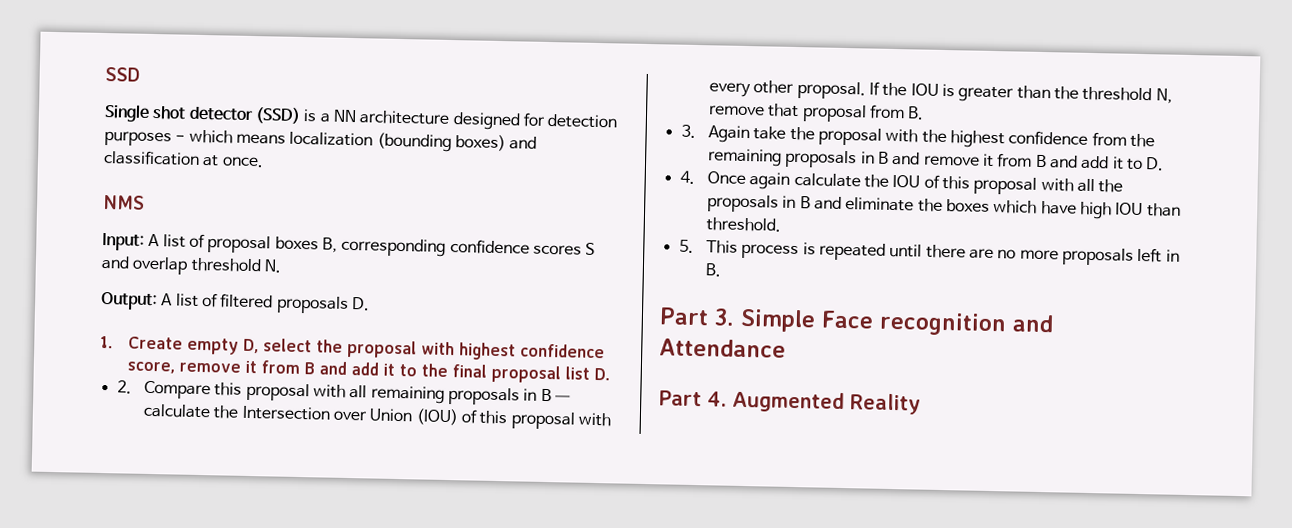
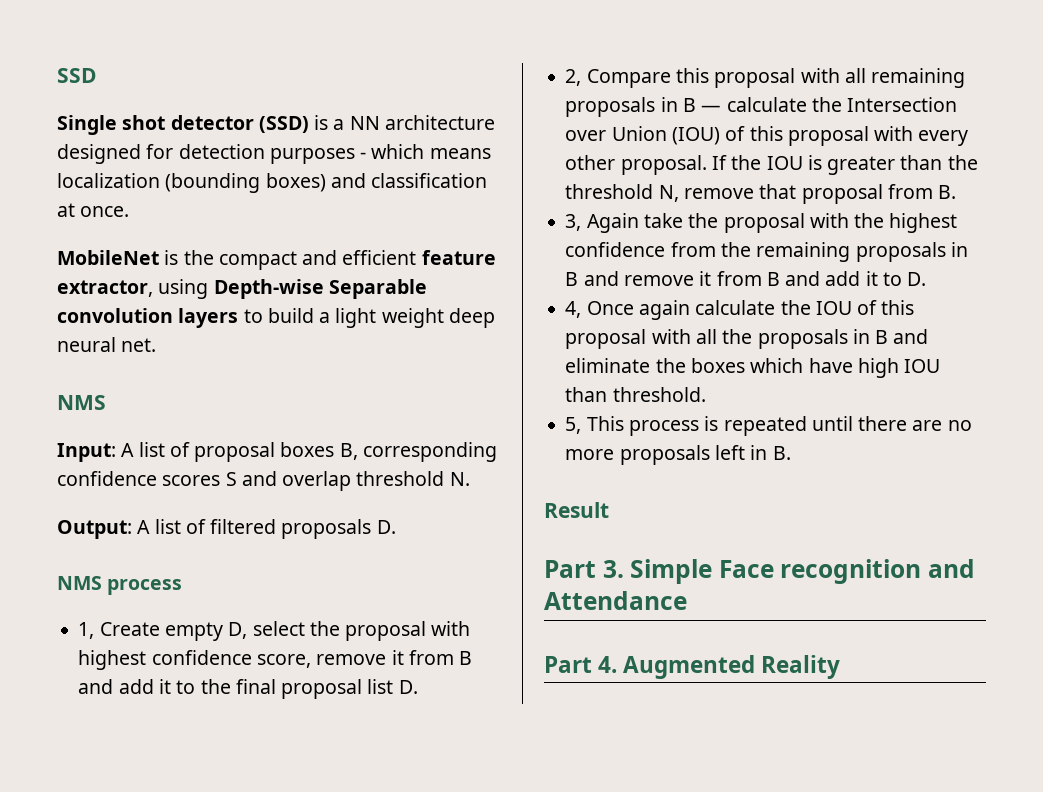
(264, 162) none -> [57,250,496,270] [57,279,427,299] [57,308,495,328] [57,337,157,352] // MobileNet is the compact and efficient feature extractor, using Depth-wise Separable convolution layers to build a light weight deep neural net.
[100,335,114,349] 1. -> [57,576,183,595] [78,622,95,639] NMS process // 1,
[116,380,132,394] 2. -> [565,69,582,86] 2,
[680,124,696,138] 3. -> [565,214,582,231] 3,
[679,170,695,184] 4. -> [565,301,582,318] 4,
[678,239,694,253] 5. -> [565,417,582,434] 5,
(723, 270) none -> [544,502,609,518] // Result

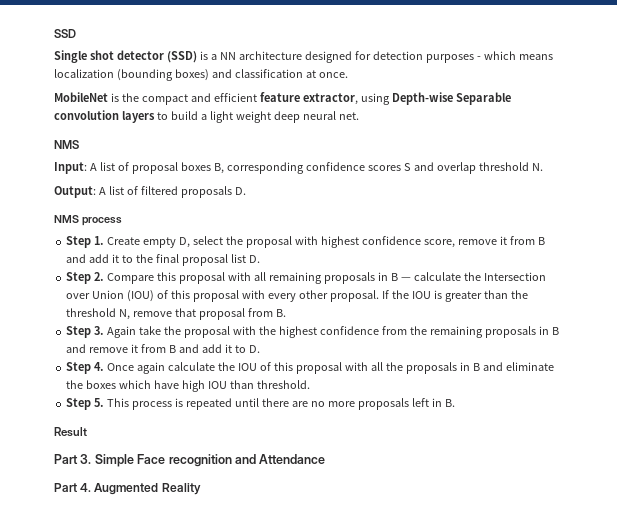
[78,622,95,639] 1, -> [66,236,105,248] Step 1.
[565,69,582,86] 2, -> [66,272,105,284] Step 2.
[565,214,582,231] 3, -> [66,326,105,338] Step 3.
[565,301,582,318] 4, -> [66,362,105,374] Step 4.
[565,417,582,434] 5, -> [66,398,105,410] Step 5.

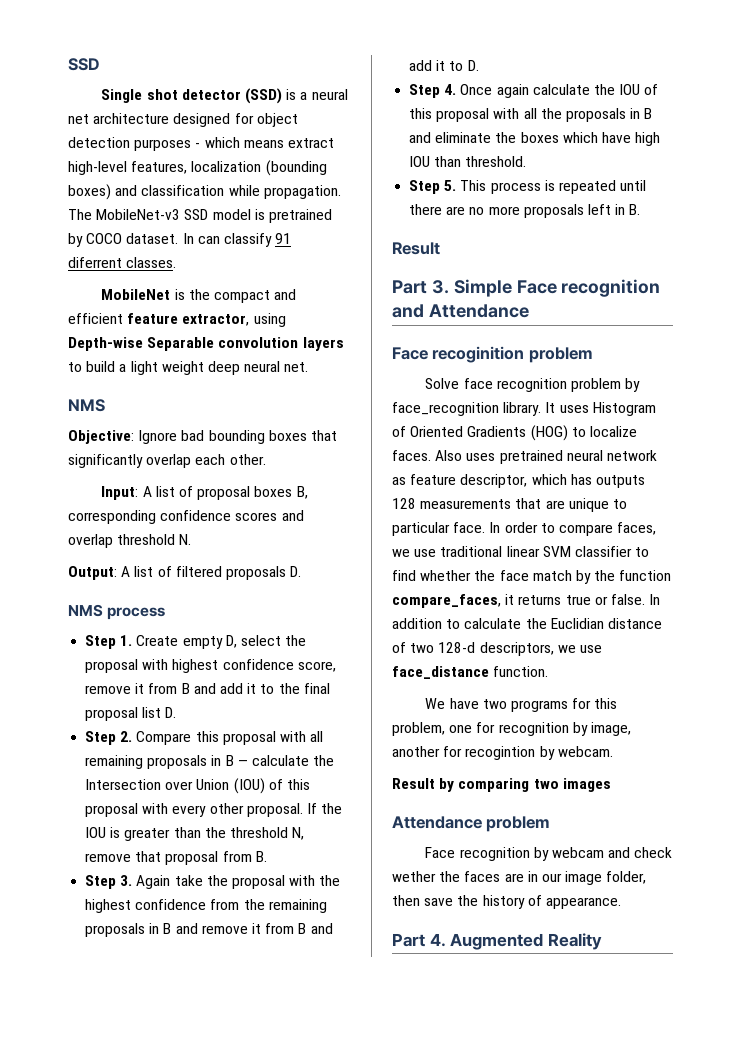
[219,52,236,60] NN -> [311,89,348,100] [68,114,89,124] neural net
(371, 55) none -> [256,113,298,127] object
(553, 57) none -> [287,138,334,148] [68,161,188,175] extract high-level features,
[305,70,348,78] at once. -> [228,185,341,199] [68,209,332,223] [68,233,292,247] [68,257,177,268] while propagation. The MobileNet-v3 SSD model is pretrained by COCO dataset. In can classify 91 diferrent classes.
(79, 144) none -> [68,430,337,444] [68,454,266,468] // Objective: Ignore bad bounding boxes that significantly overlap each other.
[403,163,411,171] S -> (278, 516) none
(326, 459) none -> [392,346,593,363] [425,378,641,392] [392,402,656,416] [392,425,637,441] [392,450,657,464] [392,474,645,488] [392,498,627,512] [392,522,657,536] [392,546,650,557] [392,570,672,584] [392,594,661,608] [392,618,662,629] [392,642,602,656] [392,666,549,679] [425,698,618,712] [392,722,631,736] [392,746,613,760] [392,778,611,792] [392,816,551,832] [425,847,673,861] [392,871,647,885] [392,895,621,909] // Face recoginition problem // Solve face recognition problem by face_recognition library. It uses Histogram of Oriented Gradients (HOG) to localize faces. Also uses pretrained neural network as feature descriptor, which has outputs 128 measurements that are unique to particular face. In order to compare faces, we use traditional linear SVM classifier to find whether the face match by the function compare_faces, it returns true or false. In addition to calculate the Euclidian distance of two 128-d descriptors, we use face_distance function. // We have two programs for this problem, one for recognition by image, another for recogintion by webcam. // Result by comparing two images // Attendance problem // Face recognition by webcam and check wether the faces are in our image folder, then save the history of appearance.

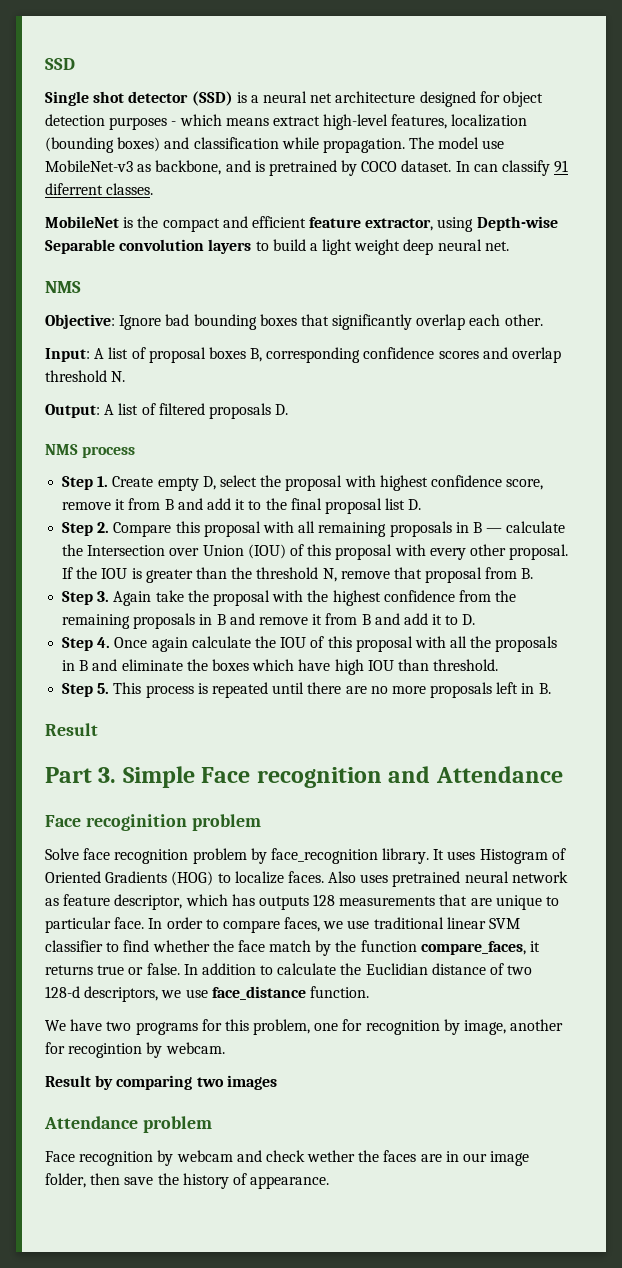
[96,209,251,220] MobileNet-v3 SSD model -> [438,137,505,149] [45,160,251,175] model use MobileNet-v3 as backbone, and
[392,933,602,950] // Part 4. Augmented Reality -> (330, 1182) none

